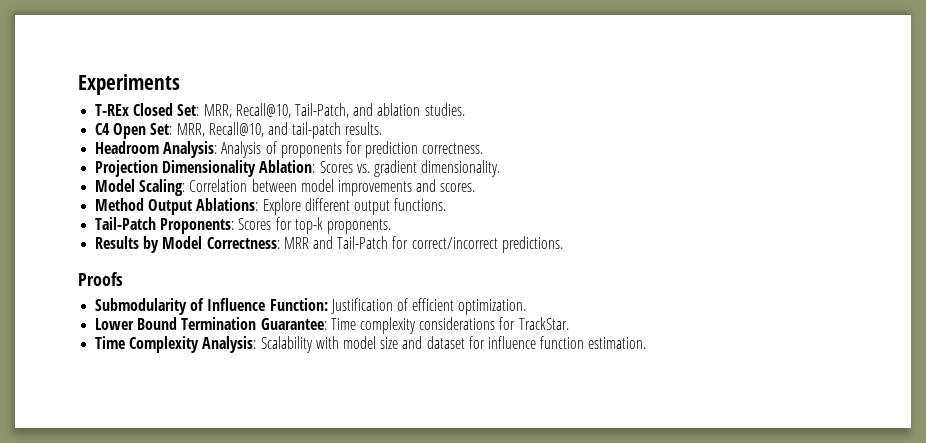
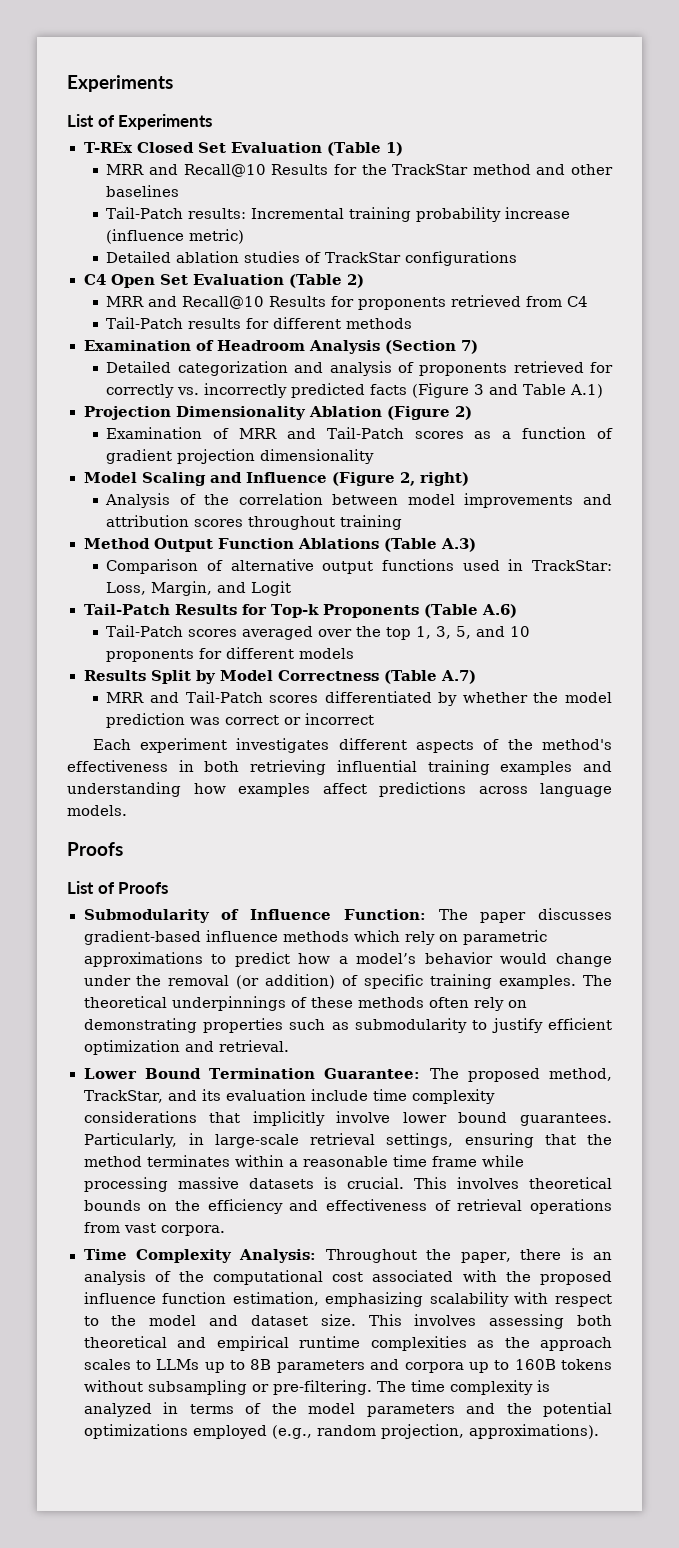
[78,74,180,95] Experiments -> [67,75,173,92] [67,114,213,130] Experiments // List of Experiments
[177,103,465,118] [95,122,383,139] [95,141,484,158] [95,160,501,177] [95,179,476,196] [95,198,447,215] [95,217,391,234] [95,236,140,249] Set: MRR, Recall@10, Tail-Patch, and ablation studies. // C4 Open Set: MRR, Recall@10, and tail-patch results. // Headroom Analysis: Analysis of proponents for prediction correctness. // Projection Dimensionality Ablation: Scores vs. gradient dimensionality. // Model Scaling: Correlation between model improvements and scores. // Method Output Ablations: Explore different output functions. // Tail-Patch Proponents: Scores for top-k proponents. // Results -> [198,142,404,156] [106,164,613,177] [106,185,180,197] [106,207,571,222] [106,229,245,244] [106,251,518,266] [83,274,365,288] [106,295,589,310] [106,317,413,329] [83,340,478,354] [106,361,613,376] [106,383,604,398] [83,406,472,420] [106,427,613,439] [106,449,375,464] [83,472,469,486] [105,493,612,508] [106,515,403,530] [83,538,477,552] [106,559,613,574] [106,581,292,596] [83,604,518,618] [106,625,531,640] [106,647,355,662] [83,670,191,684] Set Evaluation (Table 1) // MRR and Recall@10 Results for the TrackStar method and other baselines // Tail-Patch results: Incremental training probability increase (influence metric) // Detailed ablation studies of TrackStar configurations // C4 Open Set Evaluation (Table 2) // MRR and Recall@10 Results for proponents retrieved from C4 // Tail-Patch results for different methods // Examination of Headroom Analysis (Section 7) // Detailed categorization and analysis of proponents retrieved for correctly vs. incorrectly predicted facts (Figure 3 and Table A.1) // Projection Dimensionality Ablation (Figure 2) // Examination of MRR and Tail-Patch scores as a function of gradient projection dimensionality // Model Scaling and Influence (Figure 2, right) // Analysis of the correlation between model improvements and attribution scores throughout training // Method Output Function Ablations (Table A.3) // Comparison of alternative output functions used in TrackStar: Loss, Margin, and Logit // Tail-Patch Results for Top-k Proponents (Table A.6) // Tail-Patch scores averaged over the top 1, 3, 5, and 10 proponents for different models // Results Split
[206,236,563,253] Correctness: MRR and Tail-Patch for correct/incorrect predictions. // -> [277,670,477,684] [106,691,612,706] [106,713,375,728] [92,738,612,753] [67,760,612,775] [67,782,612,797] [67,805,127,816] [67,842,123,856] [67,881,115,894] Correctness (Table A.7) // MRR and Tail-Patch scores differentiated by whether the model prediction was correct or incorrect // Each experiment investigates different aspects of the method's effectiveness in both retrieving influential training examples and understanding how examples affect predictions across language models. // Proofs // List of
[330,298,527,315] [95,317,569,334] [95,336,647,353] Justification of efficient optimization. // Lower Bound Termination Guarantee: Time complexity considerations for TrackStar. // Time Complexity Analysis: Scalability with model size and dataset for influence function estimation. -> [438,908,612,923] [83,930,547,945] [83,952,612,967] [83,974,613,989] [83,996,527,1011] [83,1018,612,1033] [83,1040,289,1055] [83,1068,612,1082] [83,1089,496,1104] [83,1111,612,1126] [83,1133,612,1148] [83,1155,524,1167] [83,1177,612,1192] [83,1199,612,1214] [83,1222,225,1236] [83,1248,612,1263] [83,1270,612,1285] [83,1292,612,1307] [83,1314,612,1329] [83,1336,612,1351] [83,1359,612,1373] [83,1380,550,1395] [83,1402,612,1417] [83,1424,599,1439] The paper discusses gradient-based influence methods which rely on parametric approximations to predict how a model’s behavior would change under the removal (or addition) of specific training examples. The theoretical underpinnings of these methods often rely on demonstrating properties such as submodularity to justify efficient optimization and retrieval. // Lower Bound Termination Guarantee: The proposed method, TrackStar, and its evaluation include time complexity considerations that implicitly involve lower bound guarantees. Particularly, in large-scale retrieval settings, ensuring that the method terminates within a reasonable time frame while processing massive datasets is crucial. This involves theoretical bounds on the efficiency and effectiveness of retrieval operations from vast corpora. // Time Complexity Analysis: Throughout the paper, there is an analysis of the computational cost associated with the proposed influence function estimation, emphasizing scalability with respect to the model and dataset size. This involves assessing both theoretical and empirical runtime complexities as the approach scales to LLMs up to 8B parameters and corpora up to 160B tokens without subsampling or pre-filtering. The time complexity is analyzed in terms of the model parameters and the potential optimizations employed (e.g., random projection, approximations).

